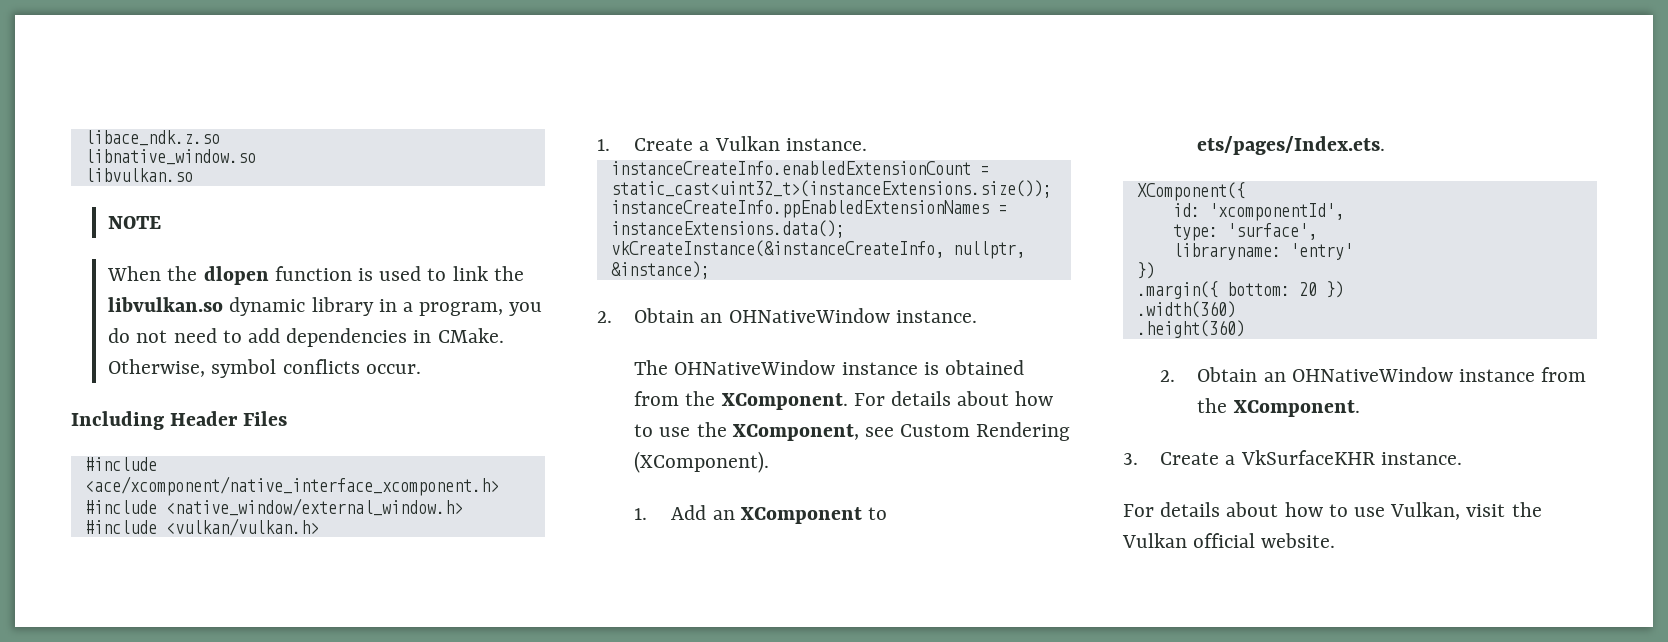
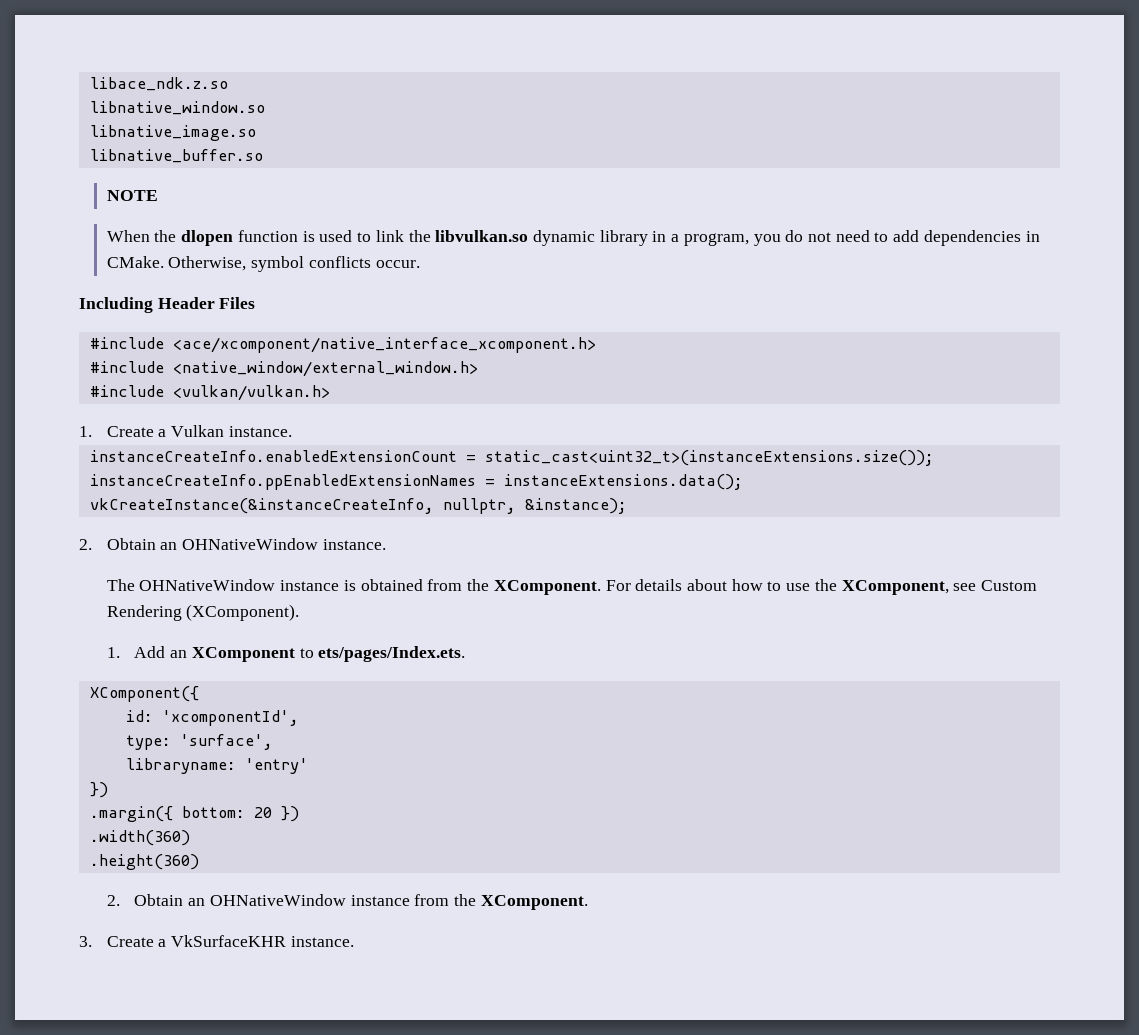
[84,168,193,182] libvulkan.so -> [89,125,256,141] [89,149,263,163] libnative_image.so // libnative_buffer.so
[1123,502,1542,520] [1122,533,1336,548] // For details about how to use Vulkan, visit the Vulkan official website. -> (354, 941) none

